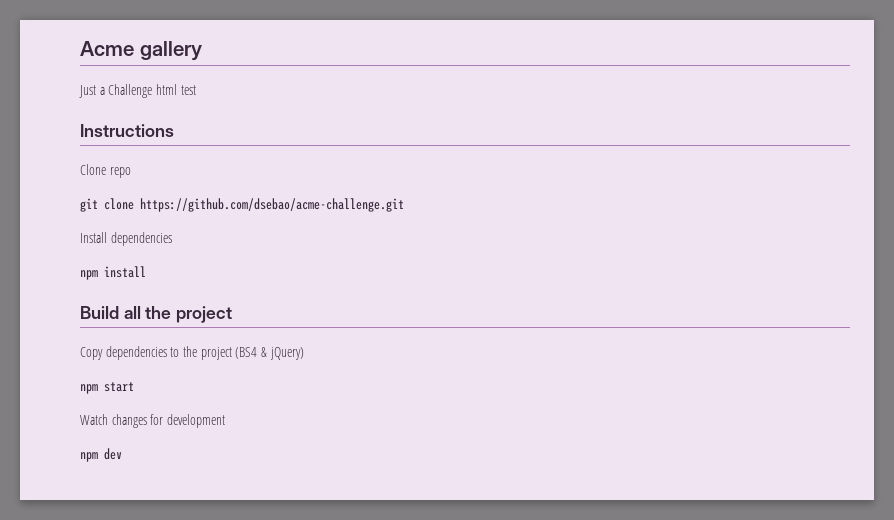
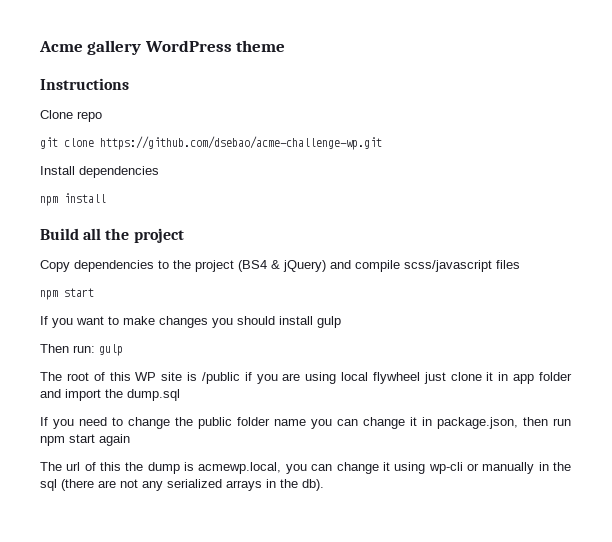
[79,84,196,98] // Just a Challenge html test -> [144,40,286,52] WordPress theme
[140,198,404,212] https://github.com/dsebao/acme-challenge.git -> [100,136,382,150] https://github.com/dsebao/acme-challenge-wp.git
[80,382,134,394] [80,414,225,428] [80,448,122,462] // npm start // Watch changes for development // npm dev -> [330,260,520,272] [40,288,94,300] [40,316,341,328] [40,344,123,356] [40,372,573,384] [40,389,180,401] [40,417,571,429] [40,434,130,446] [40,462,572,474] [40,479,324,491] and compile scss/javascript files // npm start // If you want to make changes you should install gulp // Then run: gulp // The root of this WP site is /public if you are using local flywheel just clone it in app folder and import the dump.sql // If you need to change the public folder name you can change it in package.json, then run npm start again // The url of this the dump is acmewp.local, you can change it using wp-cli or manually in the sql (there are not any serialized arrays in the db).

